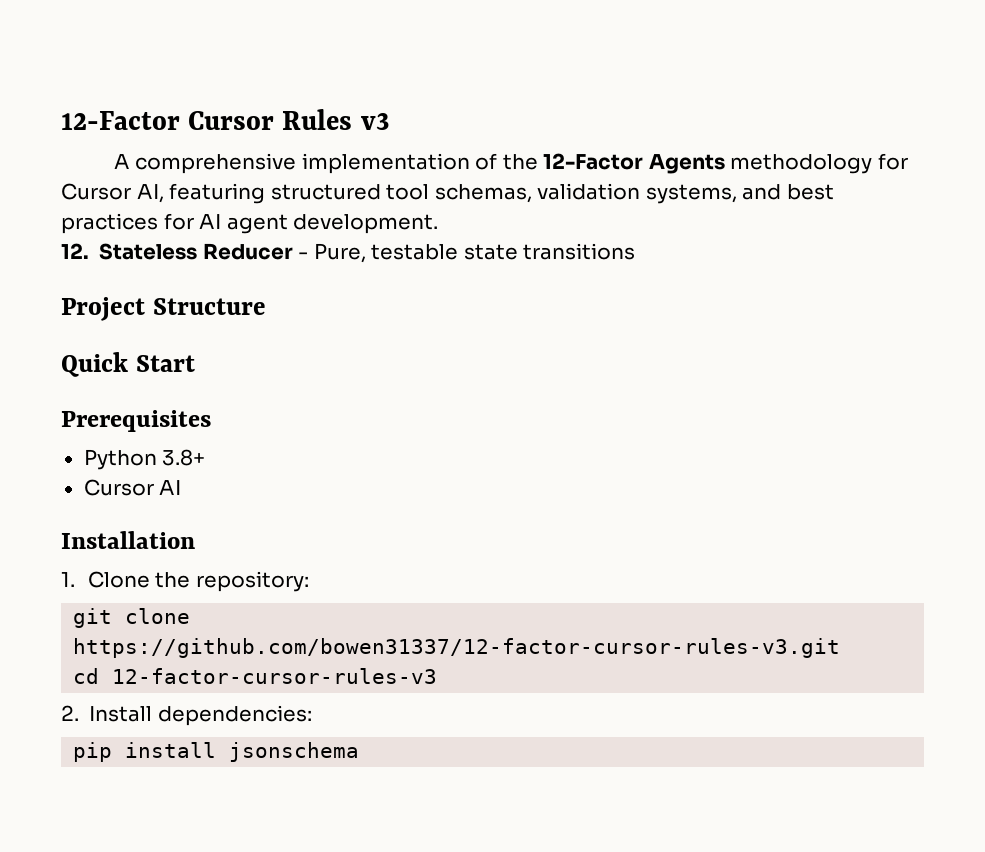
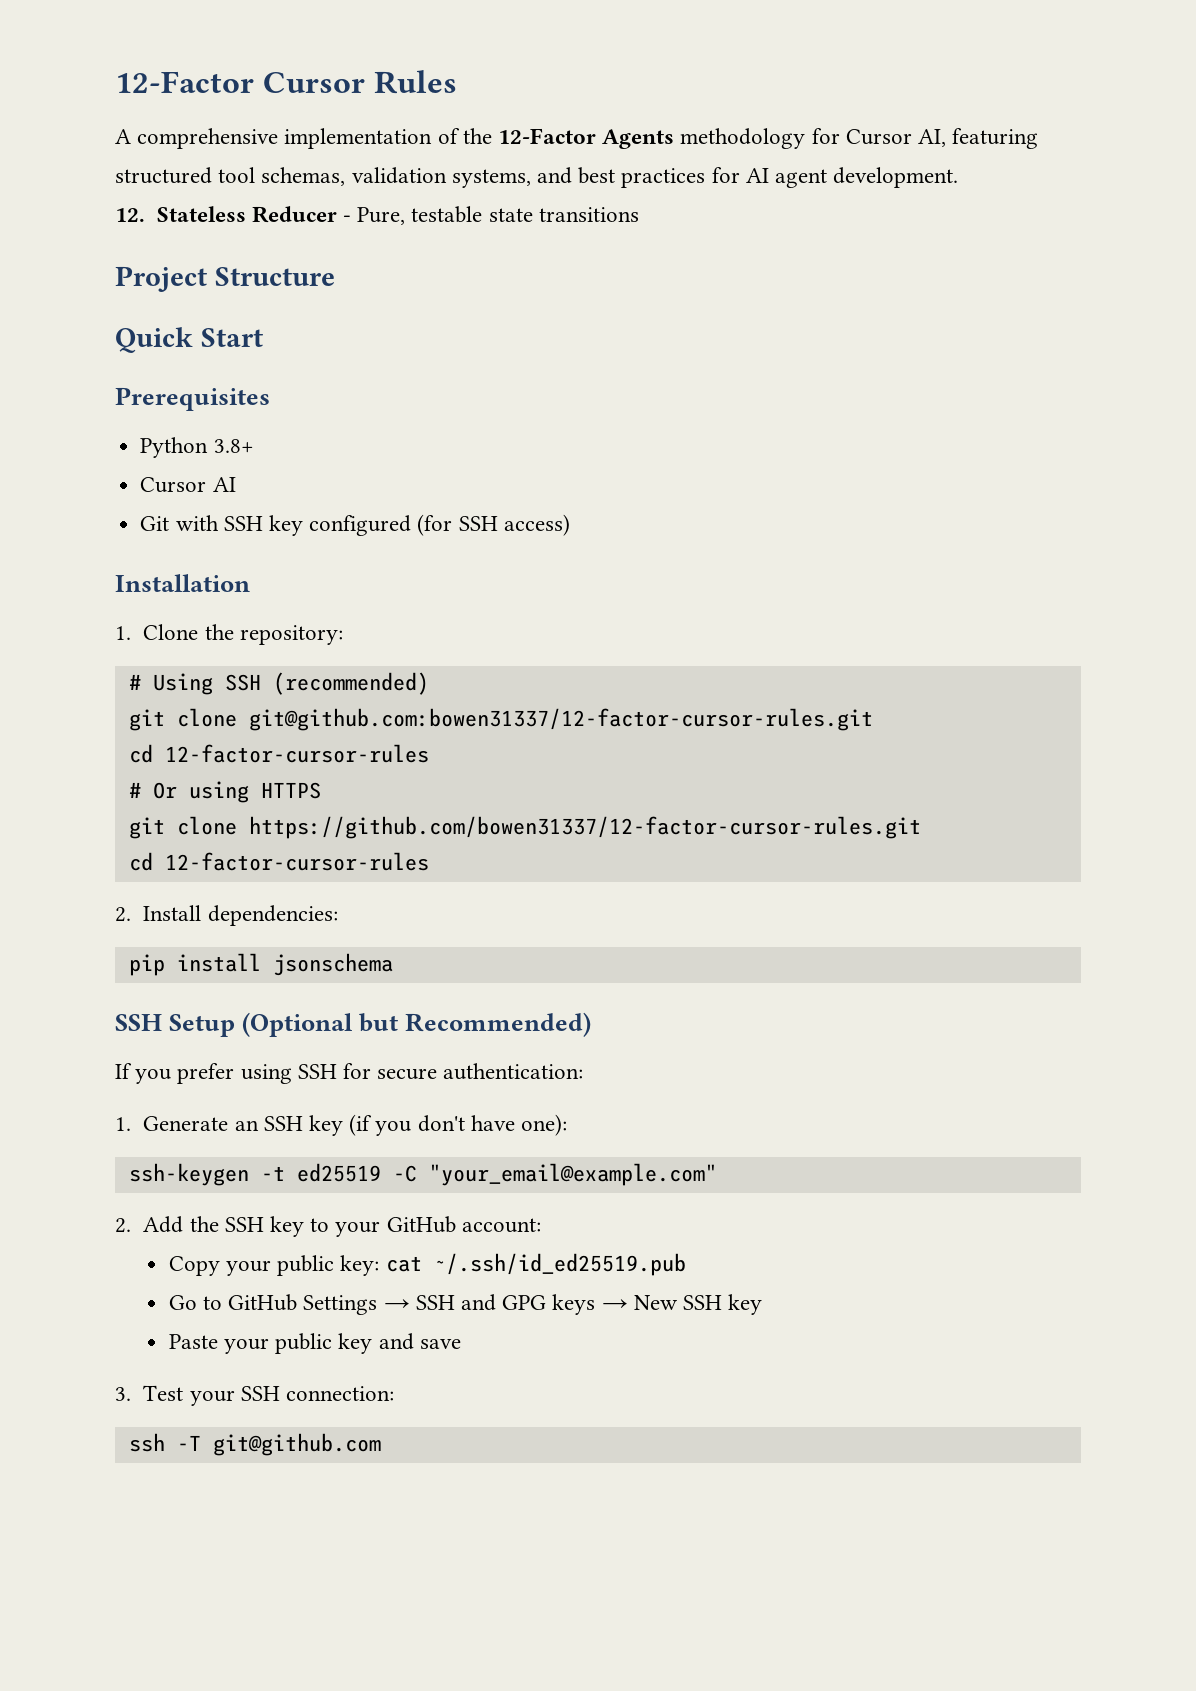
[360,113,389,130] v3 -> (457, 82) none
(182, 487) none -> [140,514,570,536] // Git with SSH key configured (for SSH access)
[73,608,191,628] [73,638,841,658] [73,668,438,684] // git clone https://github.com/bowen31337/12-factor-cursor-rules-v3.git // cd 12-factor-cursor-rules-v3 -> [128,672,429,695] [128,708,873,731] [128,744,429,763] [128,781,321,803] [128,816,921,839] [128,852,429,871] // # Using SSH (recommended) // git clone git@github.com:bowen31337/12-factor-cursor-rules.git // cd 12-factor-cursor-rules // # Or using HTTPS // git clone https://github.com/bowen31337/12-factor-cursor-rules.git // cd 12-factor-cursor-rules
(360, 752) none -> [115,1012,592,1037] [115,1063,584,1084] [115,1114,568,1136] [128,1163,717,1186] [115,1216,541,1237] [168,1253,686,1276] [168,1294,763,1315] [168,1333,461,1354] [115,1385,395,1406] [128,1433,381,1456] // SSH Setup (Optional but Recommended) // If you prefer using SSH for secure authentication: // 1. Generate an SSH key (if you don't have one): // ssh-keygen -t ed25519 -C "your_email@example.com" // 2. Add the SSH key to your GitHub account: // Copy your public key: cat ~/.ssh/id_ed25519.pub // Go to GitHub Settings → SSH and GPG keys → New SSH key // Paste your public key and save // 3. Test your SSH connection: // ssh -T git@github.com

